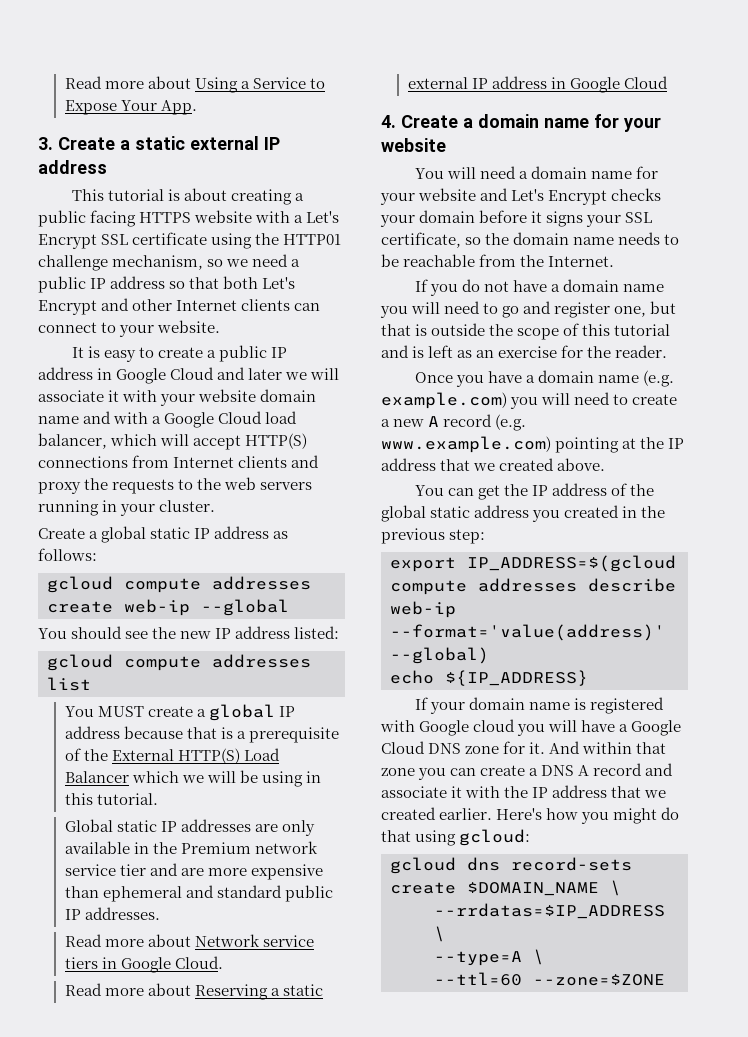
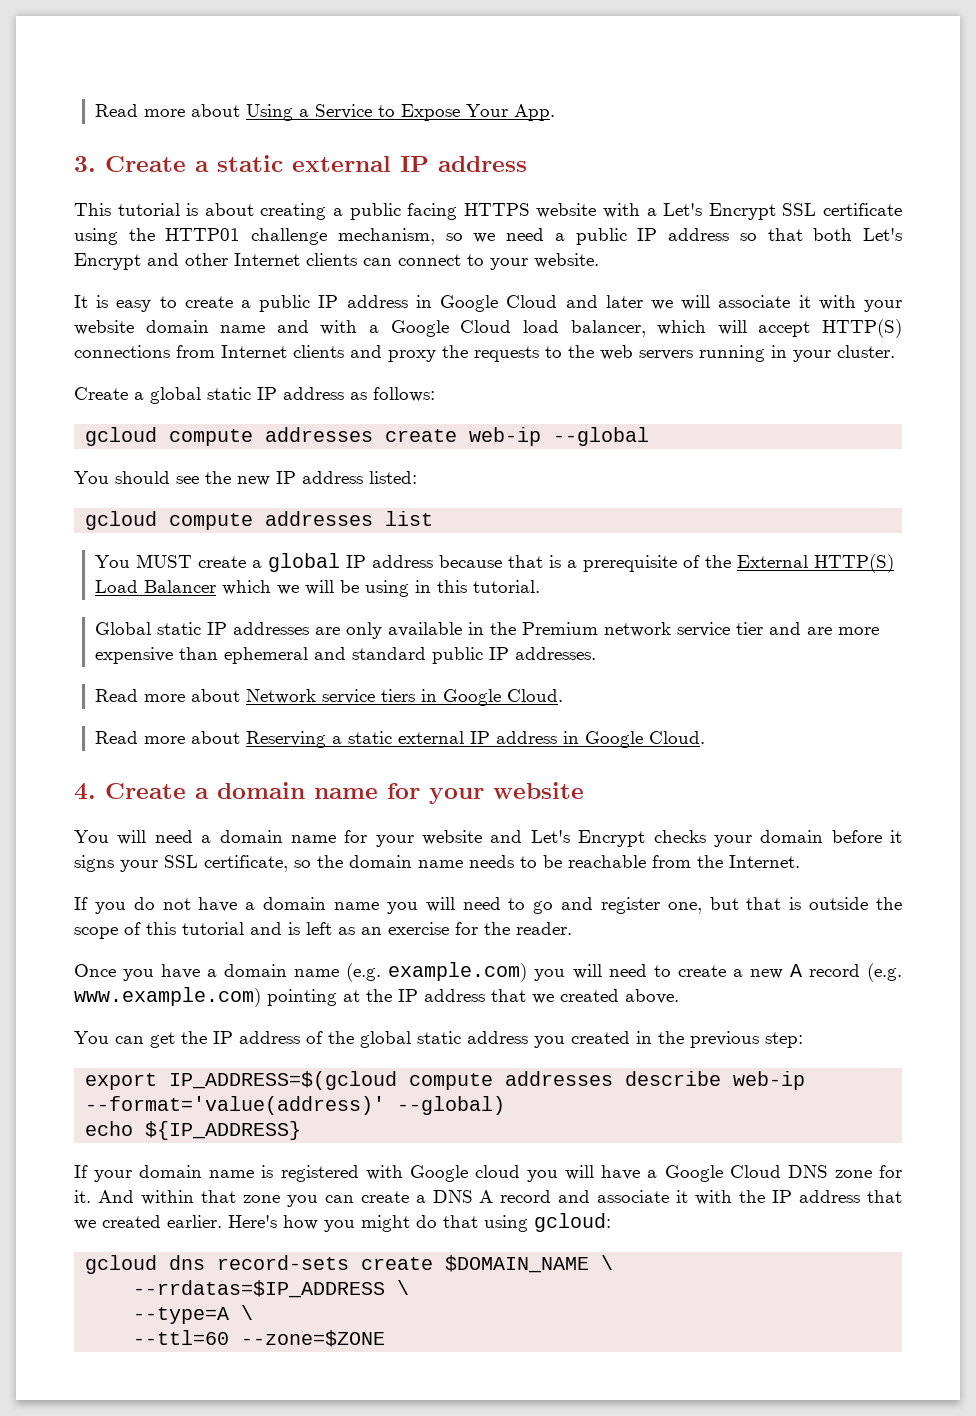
[623,76,668,89] Cloud -> [649,731,706,744] Cloud.

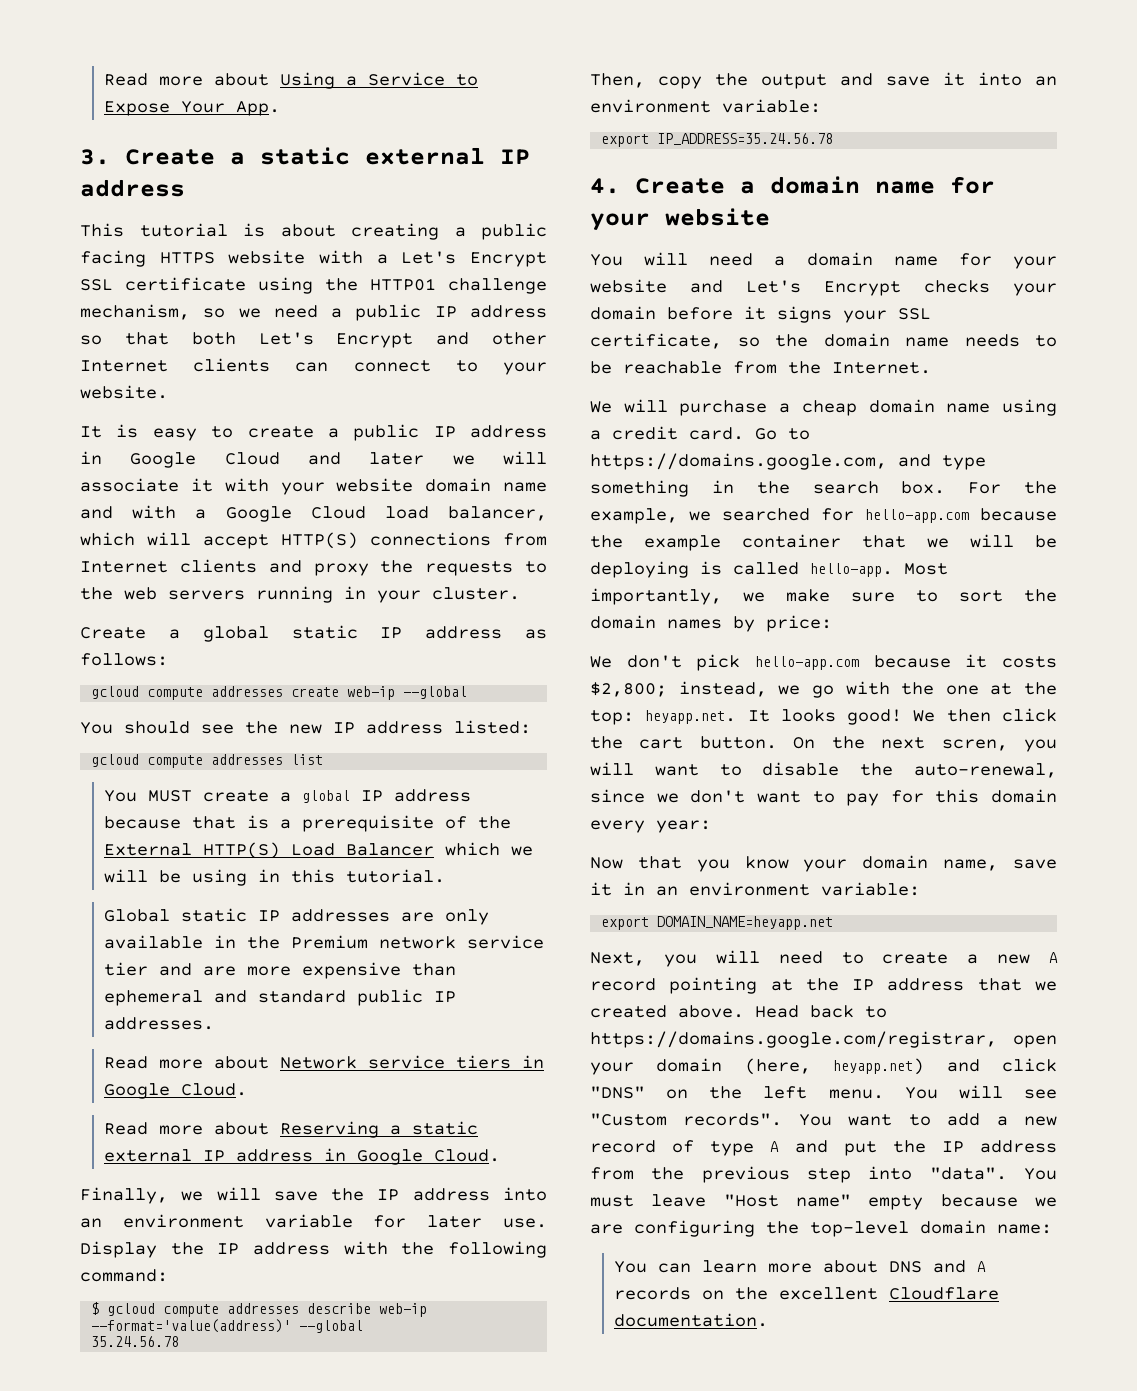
(706, 737) none -> [80,1187,547,1204] [80,1214,547,1228] [80,1241,547,1258] [80,1269,168,1282] [91,1302,428,1317] [91,1319,364,1333] [91,1336,180,1347] [590,72,1057,89] [590,99,821,113] [601,133,834,147] // Finally, we will save the IP address into an environment variable for later use. Display the IP address with the following command: // $ gcloud compute addresses describe web-ip --format='value(address)' --global // 35.24.56.78 // Then, copy the output and save it into an environment variable: // export IP_ADDRESS=35.24.56.78
[74,897,903,914] [74,922,572,939] [74,962,528,982] If you do not have a domain name you will need to go and register one, but that is outside the scope of this tutorial and is left as an exercise for the reader. // Once you have a domain name (e.g. example.com) -> [590,399,1057,416] [590,426,810,440] [590,453,986,470] [590,480,1057,497] [590,508,1057,524] [590,534,1057,551] [590,561,948,578] [590,588,1057,605] [590,615,832,632] [590,654,1057,671] [590,681,1057,698] [590,708,1057,725] [590,736,1057,752] [590,762,1057,778] [590,789,1057,806] [590,820,711,833] [590,855,1057,872] [590,882,920,896] [601,916,834,930] [590,952,645,966] We will purchase a cheap domain name using a credit card. Go to https://domains.google.com, and type something in the search box. For the example, we searched for hello-app.com because the example container that we will be deploying is called hello-app. Most importantly, we make sure to sort the domain names by price: // We don't pick hello-app.com because it costs $2,800; instead, we go with the one at the top: heyapp.net. It looks good! We then click the cart button. On the next scren, you will want to disable the auto-renewal, since we don't want to pay for this domain every year: // Now that you know your domain name, save it in an environment variable: // export DOMAIN_NAME=heyapp.net // Next,
[866,963,902,982] [74,987,261,1007] (e.g. www.example.com) -> (656, 984) none
[74,1031,803,1048] [85,1071,806,1090] [85,1096,506,1115] [85,1121,302,1140] [74,1165,903,1182] [74,1190,902,1207] [74,1213,611,1232] [85,1255,614,1274] [133,1280,410,1298] [133,1305,254,1324] [133,1330,386,1347] // You can get the IP address of the global static address you created in the previous step: // export IP_ADDRESS=$(gcloud compute addresses describe web-ip --format='value(address)' --global) // echo ${IP_ADDRESS} // If your domain name is registered with Google cloud you will have a Google Cloud DNS zone for it. And within that zone you can create a DNS A record and associate it with the IP address that we created earlier. Here's how you might do that using gcloud: // gcloud dns record-sets create $DOMAIN_NAME \ // --rrdatas=$IP_ADDRESS \ // --type=A \ // --ttl=60 --zone=$ZONE -> [755,1005,887,1018] [590,1031,1057,1048] [590,1058,1057,1075] [590,1085,1057,1099] [590,1113,1057,1126] [590,1140,1057,1156] [590,1166,1057,1183] [590,1194,1057,1210] [590,1220,1052,1237] [614,1260,987,1273] [614,1287,1000,1300] [614,1313,769,1327] Head back to https://domains.google.com/registrar, open your domain (here, heyapp.net) and click "DNS" on the left menu. You will see "Custom records". You want to add a new record of type A and put the IP address from the previous step into "data". You must leave "Host name" empty because we are configuring the top-level domain name: // You can learn more about DNS and A records on the excellent Cloudflare documentation.

